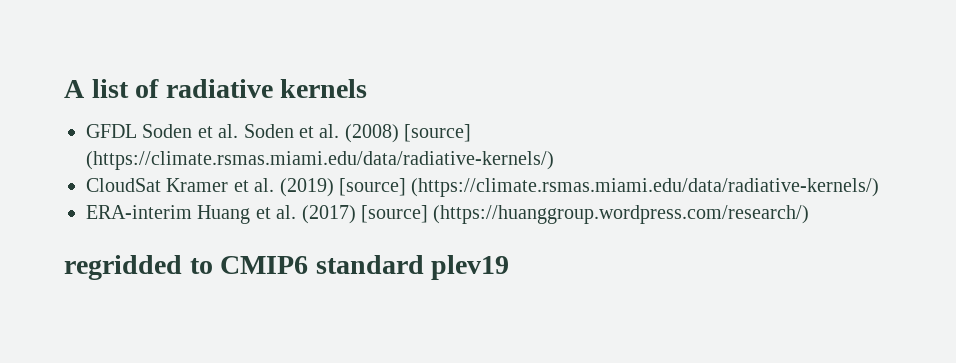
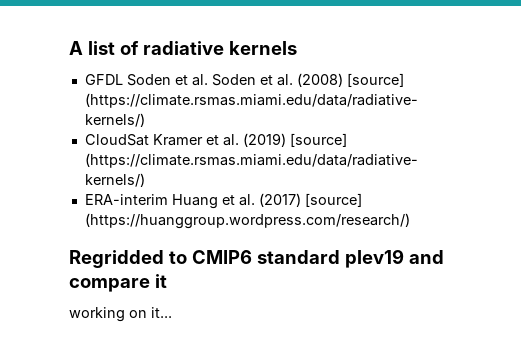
[64,255,182,280] regridded -> [69,250,164,268] Regridded
(510, 267) none -> [408,250,444,264] [69,274,167,292] [69,307,172,322] and compare it // working on it...

